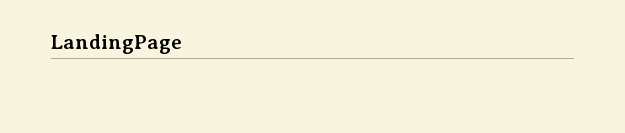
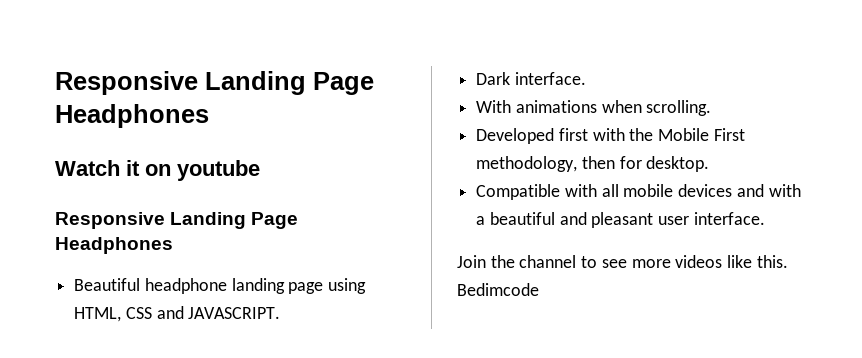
[51,34,182,54] LandingPage -> [55,71,374,95] [55,104,209,128] [55,160,260,181] [55,212,299,229] [55,237,173,254] [74,278,367,294] [74,306,281,322] [476,72,586,85] [476,100,712,116] [476,128,745,144] [476,156,710,172] [476,184,801,200] [476,212,765,228] [457,255,788,268] [457,283,539,296] Responsive Landing Page Headphones // Watch it on youtube // Responsive Landing Page Headphones // Beautiful headphone landing page using HTML, CSS and JAVASCRIPT. // Dark interface. // With animations when scrolling. // Developed first with the Mobile First methodology, then for desktop. // Compatible with all mobile devices and with a beautiful and pleasant user interface. // Join the channel to see more videos like this. Bedimcode

